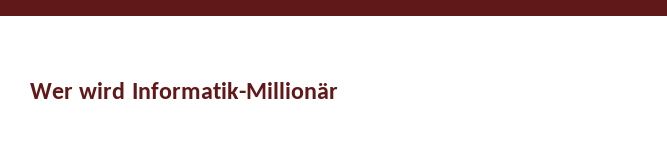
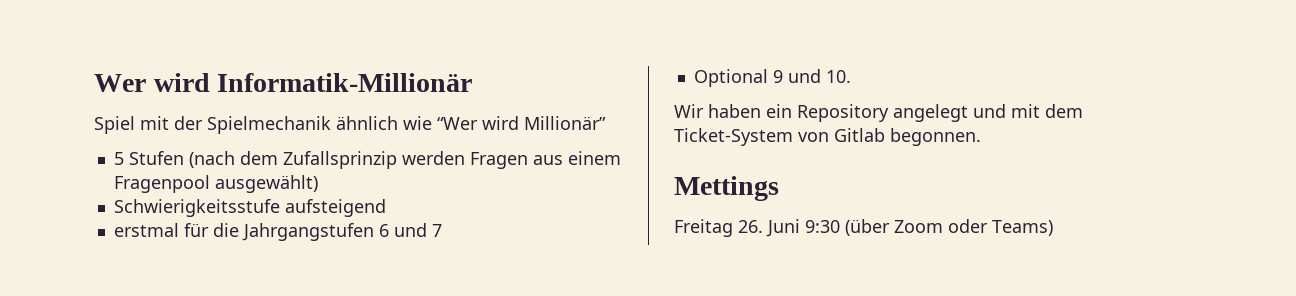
(338, 90) none -> [94,116,606,134] [113,151,621,169] [113,175,318,193] [113,199,386,217] [113,223,442,241] [693,69,851,87] [674,104,1083,122] [674,128,981,146] [674,176,779,201] [674,219,1053,237] // Spiel mit der Spielmechanik ähnlich wie “Wer wird Millionär” // 5 Stufen (nach dem Zufallsprinzip werden Fragen aus einem Fragenpool ausgewählt) // Schwierigkeitsstufe aufsteigend // erstmal für die Jahrgangstufen 6 und 7 // Optional 9 und 10. // Wir haben ein Repository angelegt und mit dem Ticket-System von Gitlab begonnen. // Mettings // Freitag 26. Juni 9:30 (über Zoom oder Teams)

